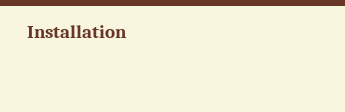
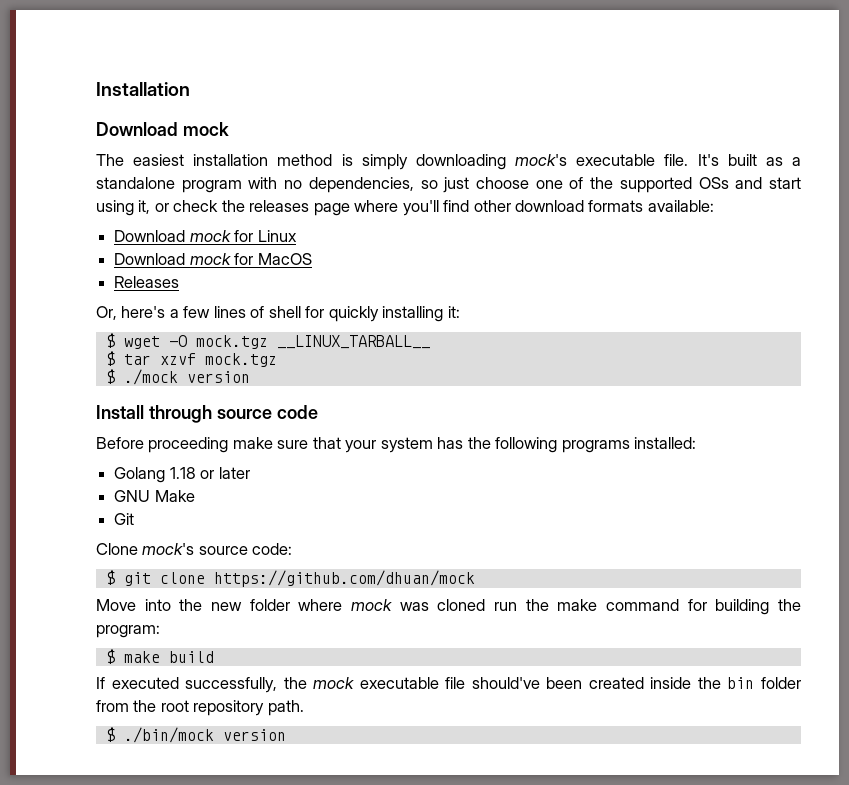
(127, 31) none -> [96,122,229,136] [96,154,802,170] [96,177,801,193] [96,200,714,216] [114,230,297,242] [114,253,312,265] [114,276,180,288] [96,306,460,322] [105,333,430,349] [105,351,277,367] [105,369,250,385] [96,405,318,423] [96,437,697,453] [114,467,250,483] [114,490,195,502] [114,513,135,525] [96,543,293,555] [105,570,475,587] [96,599,802,615] [96,625,160,638] [105,649,214,664] [96,677,802,693] [96,700,304,716] [105,727,286,743] // Download mock // The easiest installation method is simply downloading mock's executable file. It's built as a standalone program with no dependencies, so just choose one of the supported OSs and start using it, or check the releases page where you'll find other download formats available: // Download mock for Linux // Download mock for MacOS // Releases // Or, here's a few lines of shell for quickly installing it: // $ wget -O mock.tgz __LINUX_TARBALL__ // $ tar xzvf mock.tgz // $ ./mock version // Install through source code // Before proceeding make sure that your system has the following programs installed: // Golang 1.18 or later // GNU Make // Git // Clone mock's source code: // $ git clone https://github.com/dhuan/mock // Move into the new folder where mock was cloned run the make command for building the program: // $ make build // If executed successfully, the mock executable file should've been created inside the bin folder from the root repository path. // $ ./bin/mock version

